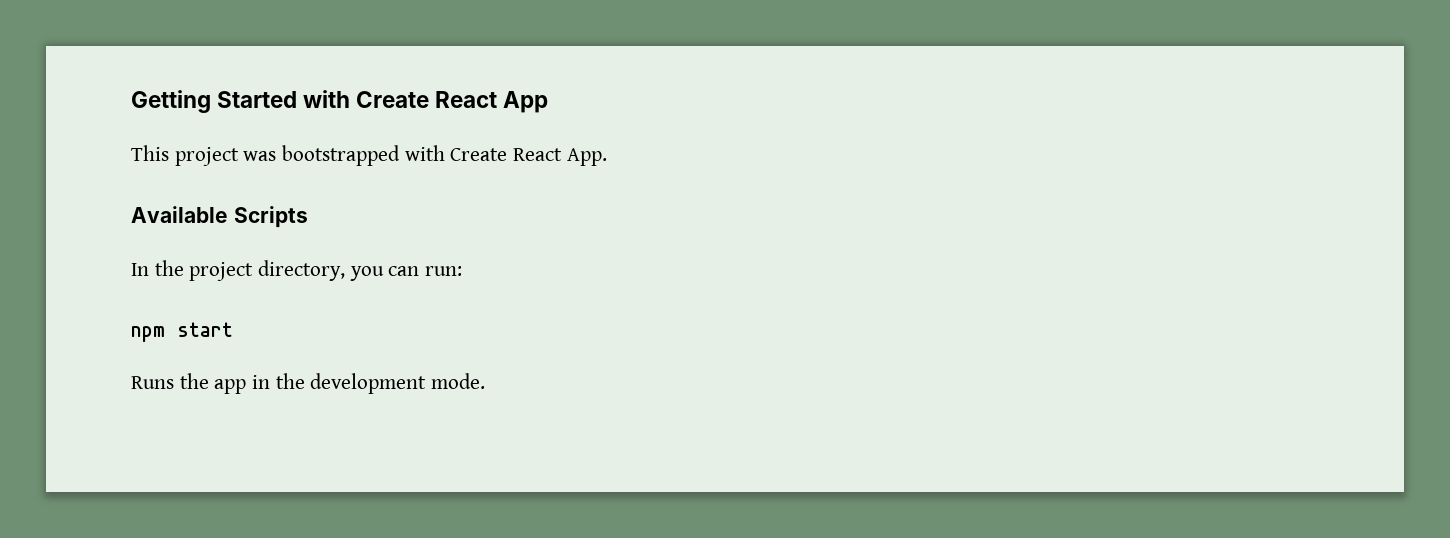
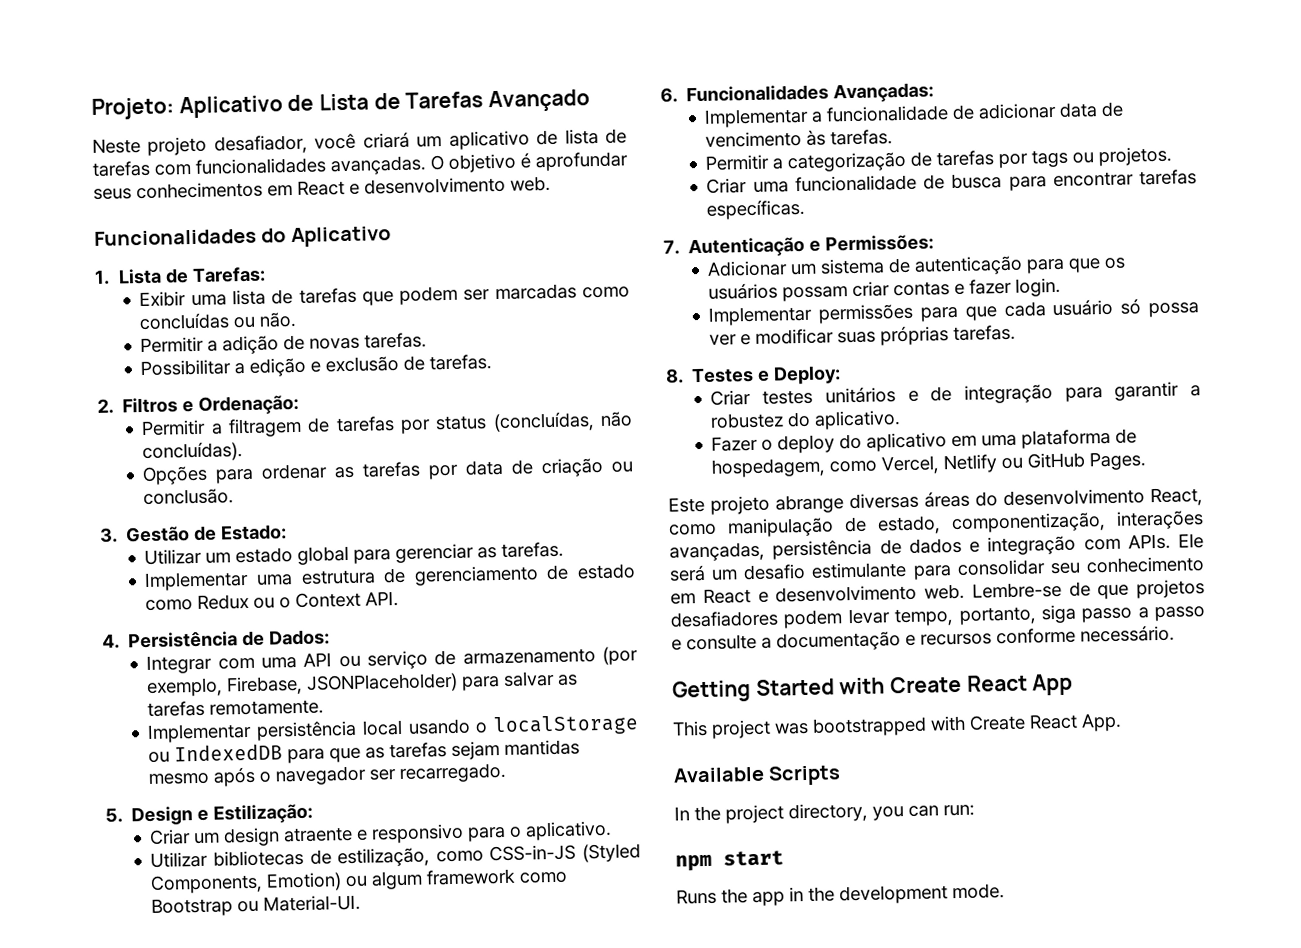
(131, 101) none -> [91,89,591,120] [92,128,628,156] [92,151,628,177] [93,175,551,200] [94,226,391,248] [94,266,267,285] [139,283,630,308] [139,311,298,331] [140,332,428,355] [140,354,493,377] [97,394,300,416] [141,411,633,438] [142,441,244,463] [142,457,633,486] [143,488,235,506] [99,524,288,543] [144,541,565,565] [144,563,636,591] [145,590,400,611] [102,629,331,649] [146,646,638,674] [146,670,579,697] [147,699,325,717] [147,714,639,743] [148,739,581,764] [148,762,508,787] [105,803,314,826] [149,820,613,847] [150,843,641,868] [150,868,569,894] [151,894,362,917] [660,82,935,104] [704,101,1125,128] [705,129,894,148] [705,146,1174,173] [706,169,1197,194] [706,198,806,220] [663,234,935,259] [707,255,1127,277] [708,277,1062,302] [708,298,1199,326] [709,324,1017,346] [665,365,842,385] [710,381,1201,406] [710,410,902,430] [711,428,1138,454] [711,451,1148,478] [668,487,1203,515] [669,510,1204,538] [669,533,1204,562] [669,556,1205,582] [670,579,1205,605] [670,604,1205,629] [671,624,1175,652] Projeto: Aplicativo de Lista de Tarefas Avançado // Neste projeto desafiador, você criará um aplicativo de lista de tarefas com funcionalidades avançadas. O objetivo é aprofundar seus conhecimentos em React e desenvolvimento web. // Funcionalidades do Aplicativo // 1. Lista de Tarefas: // Exibir uma lista de tarefas que podem ser marcadas como concluídas ou não. // Permitir a adição de novas tarefas. // Possibilitar a edição e exclusão de tarefas. // 2. Filtros e Ordenação: // Permitir a filtragem de tarefas por status (concluídas, não concluídas). // Opções para ordenar as tarefas por data de criação ou conclusão. // 3. Gestão de Estado: // Utilizar um estado global para gerenciar as tarefas. // Implementar uma estrutura de gerenciamento de estado como Redux ou o Context API. // 4. Persistência de Dados: // Integrar com uma API ou serviço de armazenamento (por exemplo, Firebase, JSONPlaceholder) para salvar as tarefas remotamente. // Implementar persistência local usando o localStorage ou IndexedDB para que as tarefas sejam mantidas mesmo após o navegador ser recarregado. // 5. Design e Estilização: // Criar um design atraente e responsivo para o aplicativo. // Utilizar bibliotecas de estilização, como CSS-in-JS (Styled Components, Emotion) ou algum framework como Bootstrap ou Material-UI. // 6. Funcionalidades Avançadas: // Implementar a funcionalidade de adicionar data de vencimento às tarefas. // Permitir a categorização de tarefas por tags ou projetos. // Criar uma funcionalidade de busca para encontrar tarefas específicas. // 7. Autenticação e Permissões: // Adicionar um sistema de autenticação para que os usuários possam criar contas e fazer login. // Implementar permissões para que cada usuário só possa ver e modificar suas próprias tarefas. // 8. Testes e Deploy: // Criar testes unitários e de integração para garantir a robustez do aplicativo. // Fazer o deploy do aplicativo em uma plataforma de hospedagem, como Vercel, Netlify ou GitHub Pages. // Este projeto abrange diversas áreas do desenvolvimento React, como manipulação de estado, componentização, interações avançadas, persistência de dados e integração com APIs. Ele será um desafio estimulante para consolidar seu conhecimento em React e desenvolvimento web. Lembre-se de que projetos desafiadores podem levar tempo, portanto, siga passo a passo e consulte a documentação e recursos conforme necessário. //

